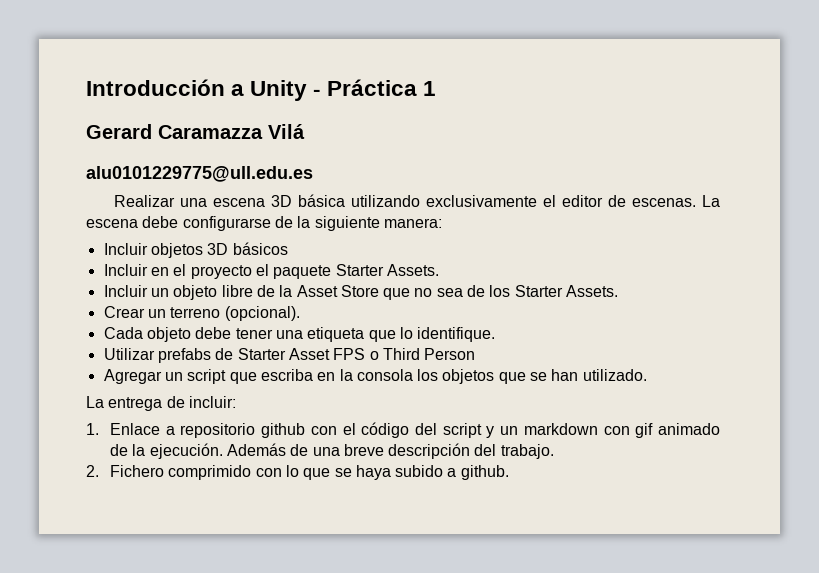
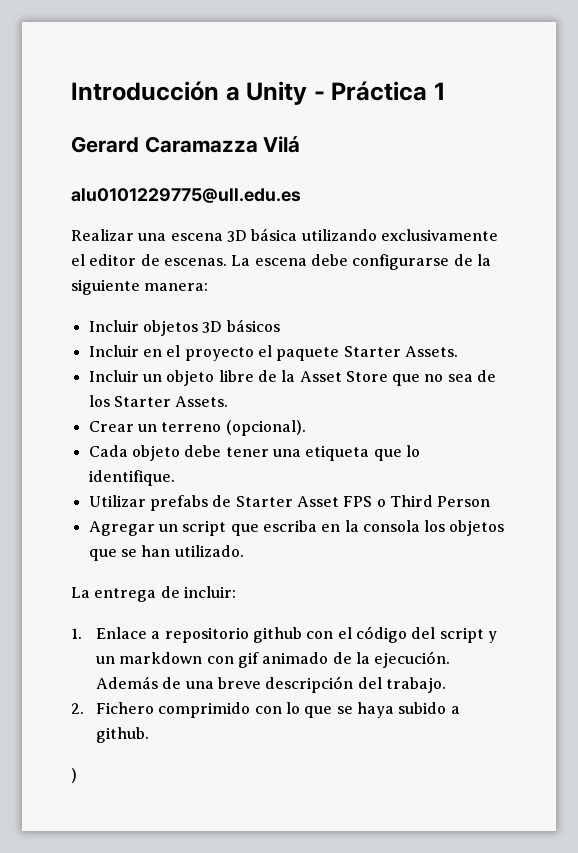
(509, 472) none -> [71,768,77,783] // )

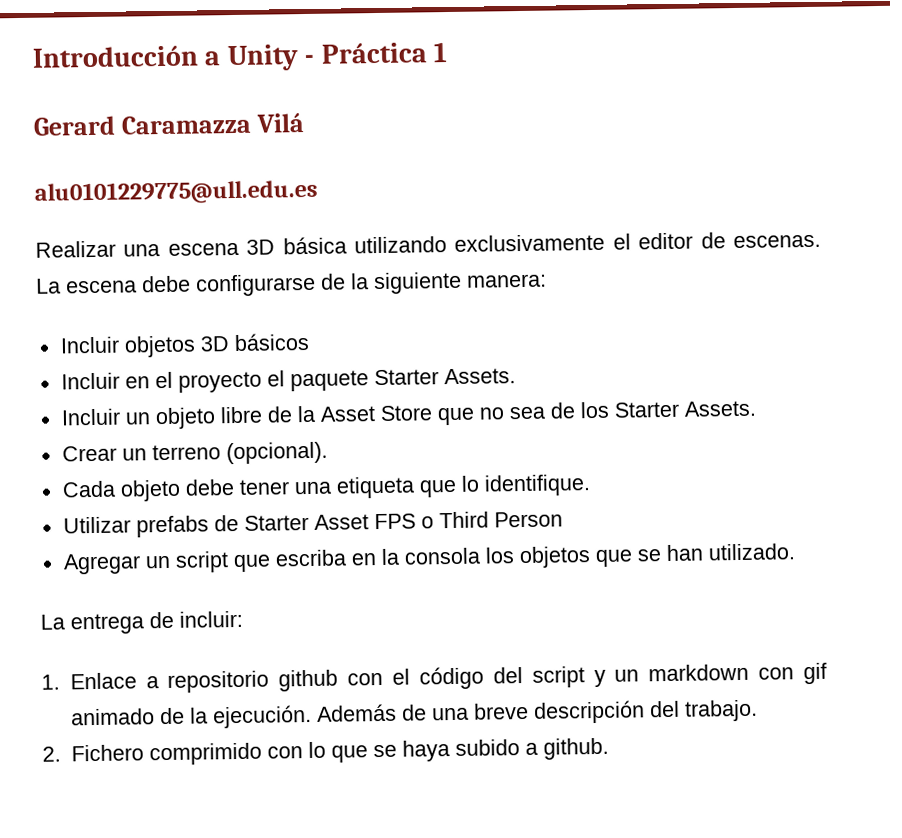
[71,768,77,783] // ) -> (609, 748) none

